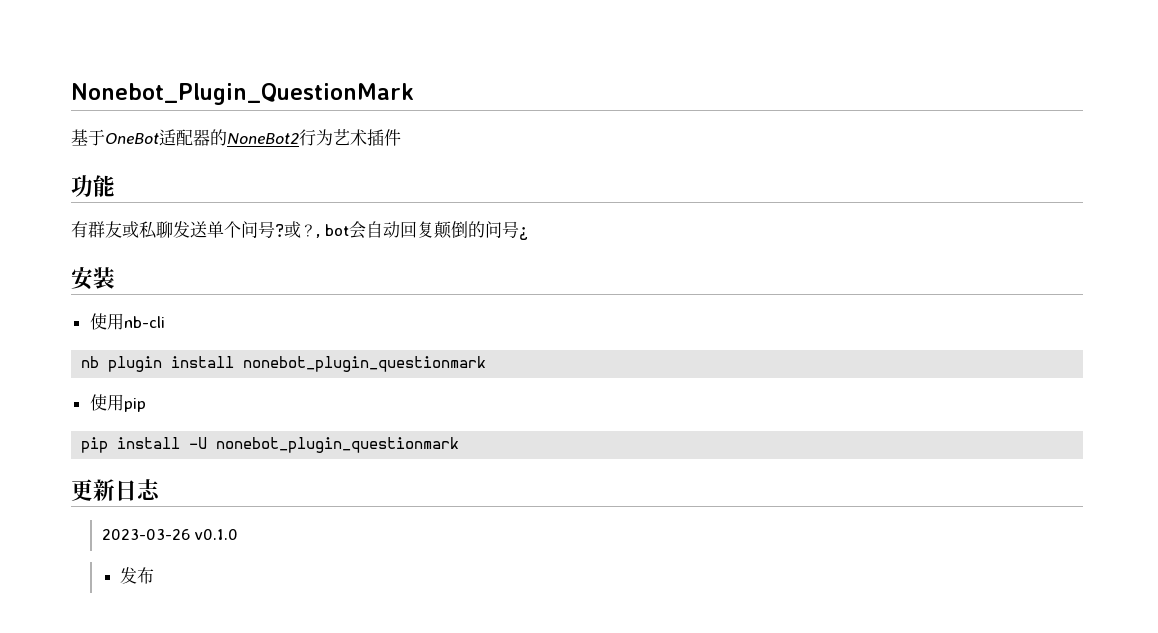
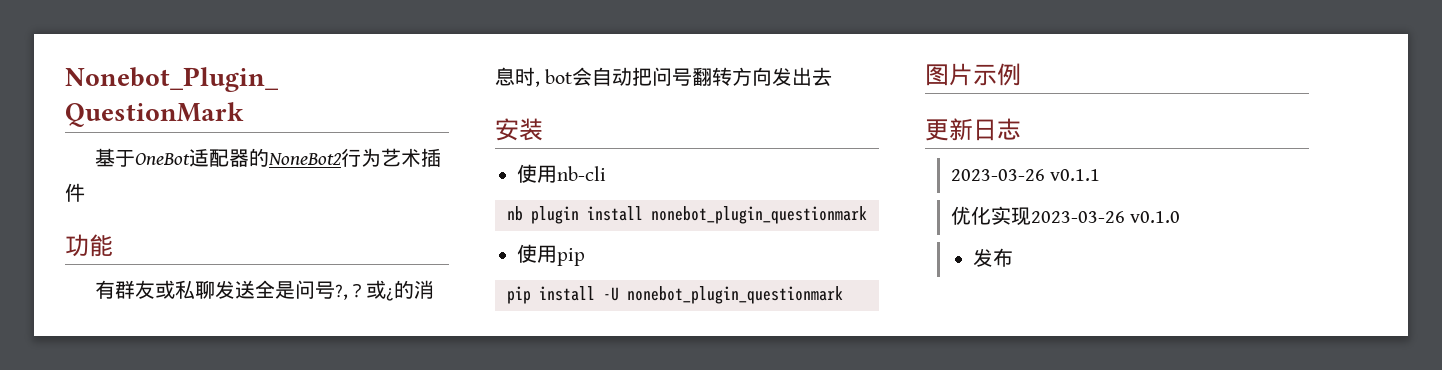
[207,221,528,240] 单个问号?或？, bot会自动回复颠倒的问号¿ -> [254,280,434,301] [495,67,833,87] 全是问号?,？或¿的消息时, bot会自动把问号翻转方向发出去
(460, 445) none -> [925,63,1021,86] // 图片示例
(190, 534) none -> [1050,169,1101,181] [950,206,1125,226] v0.1.1 // 优化实现2023-03-26

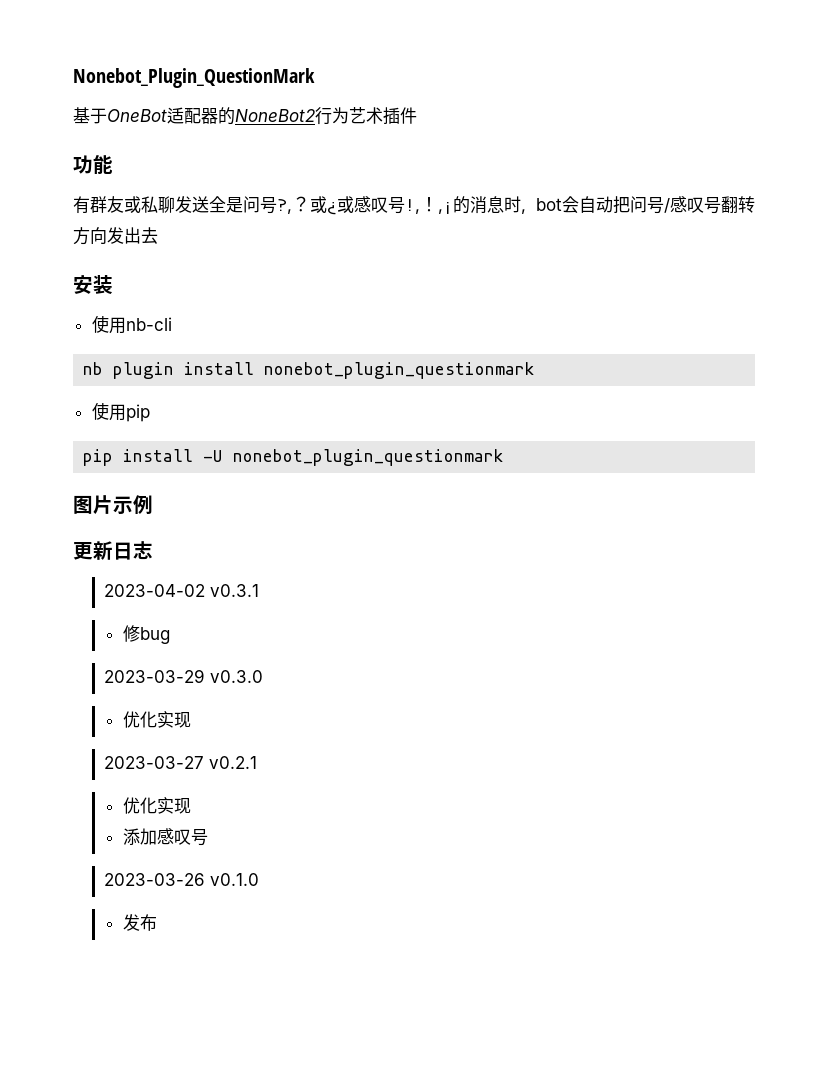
(394, 294) none -> [337,196,453,214] 或感叹号!,！,¡
(693, 77) none -> [664,196,721,214] /感叹号
[950,169,1101,181] [950,206,1031,226] 2023-03-26 v0.1.1 // 优化实现 -> [104,584,260,597] [122,625,170,644] [104,669,264,683] [122,711,191,728] [104,756,258,769] [122,797,191,814] [122,828,208,846] 2023-04-02 v0.3.1 // 修bug // 2023-03-29 v0.3.0 // 优化实现 // 2023-03-27 v0.2.1 // 优化实现 // 添加感叹号 //

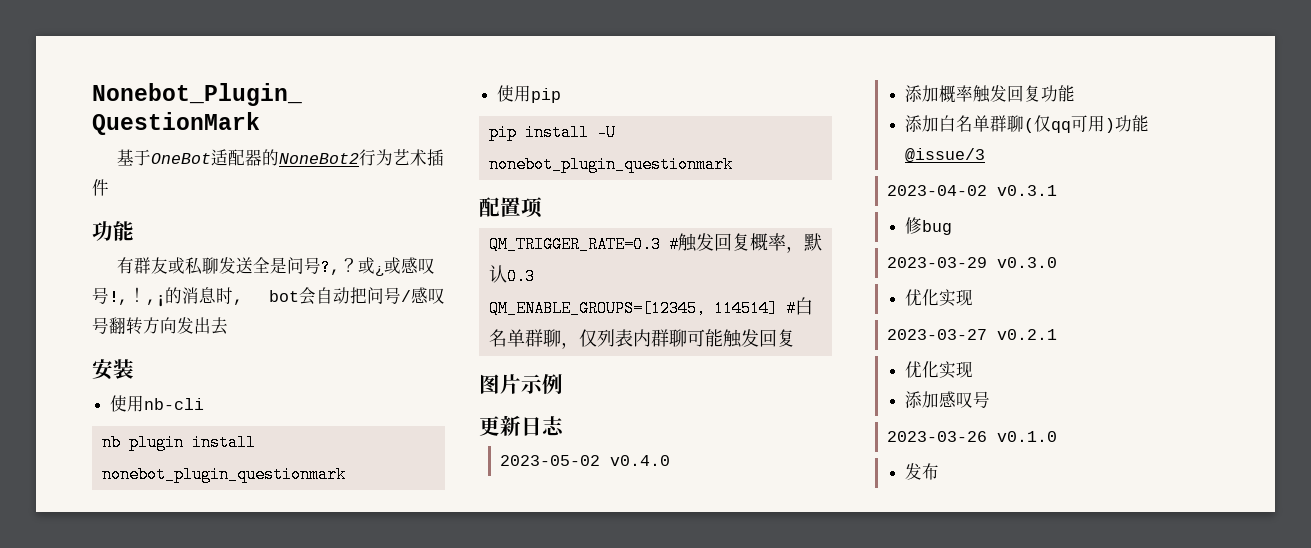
[73,495,153,514] [73,541,153,560] 图片示例 // 更新日志 -> [479,197,543,218] [488,233,822,253] [488,265,535,285] [488,297,813,317] [488,329,795,349] [479,373,563,394] [479,415,565,436] [499,455,670,466] [904,85,1075,103] [904,115,1149,133] [904,148,985,163] 配置项 // QM_TRIGGER_RATE=0.3 #触发回复概率，默认0.3 // QM_ENABLE_GROUPS=[12345, 114514] #白名单群聊，仅列表内群聊可能触发回复 // 图片示例 // 更新日志 // 2023-05-02 v0.4.0 // 添加概率触发回复功能 // 添加白名单群聊(仅qq可用)功能@issue/3

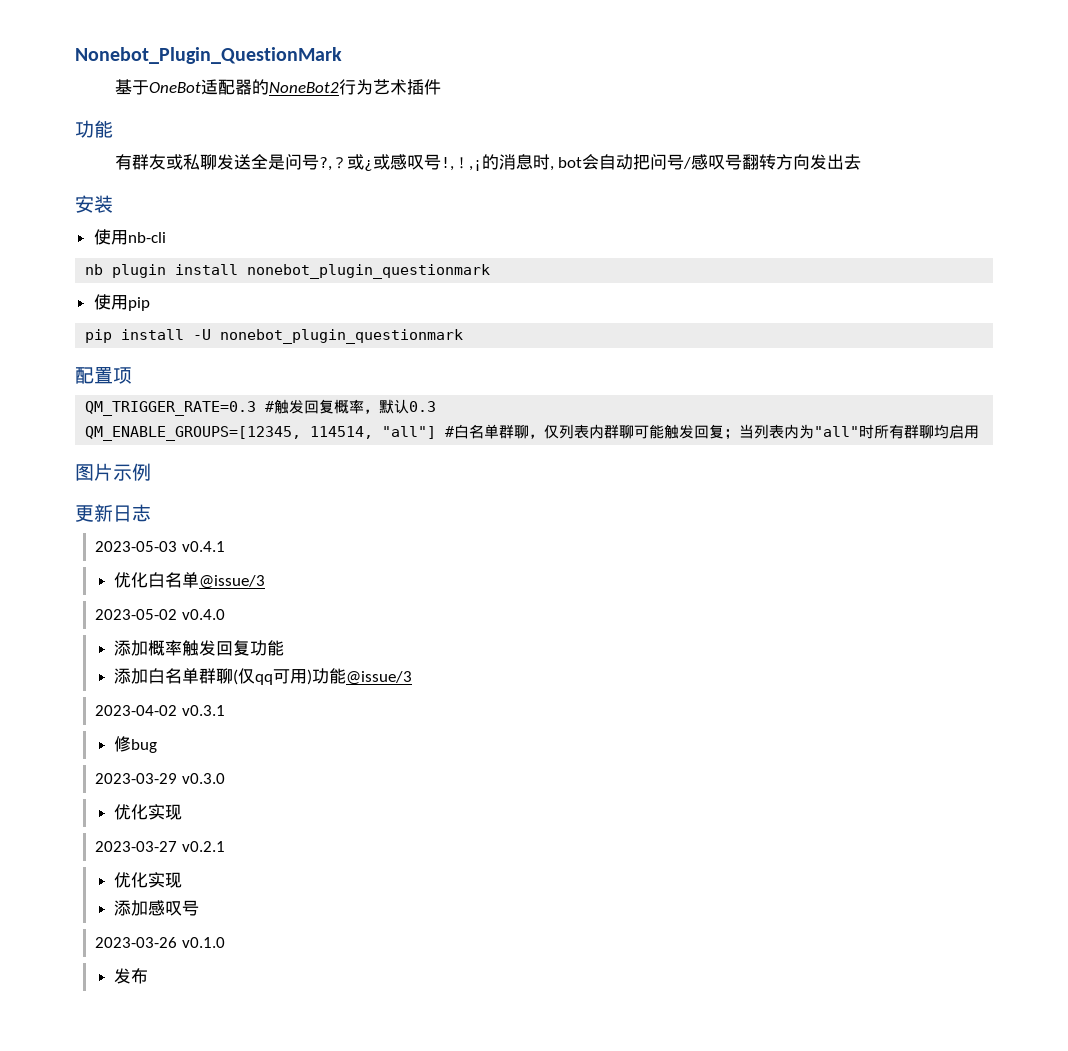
[713,300,778,317] 114514] -> [310,426,437,439] 114514, "all"]
(795, 338) none -> [724,424,980,439] ；当列表内为"all"时所有群聊均启用
(565, 426) none -> [95,541,225,552] [114,572,266,589] // 2023-05-03 v0.4.1 // 优化白名单@issue/3

